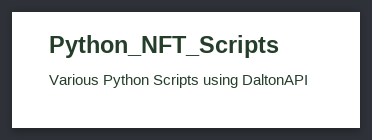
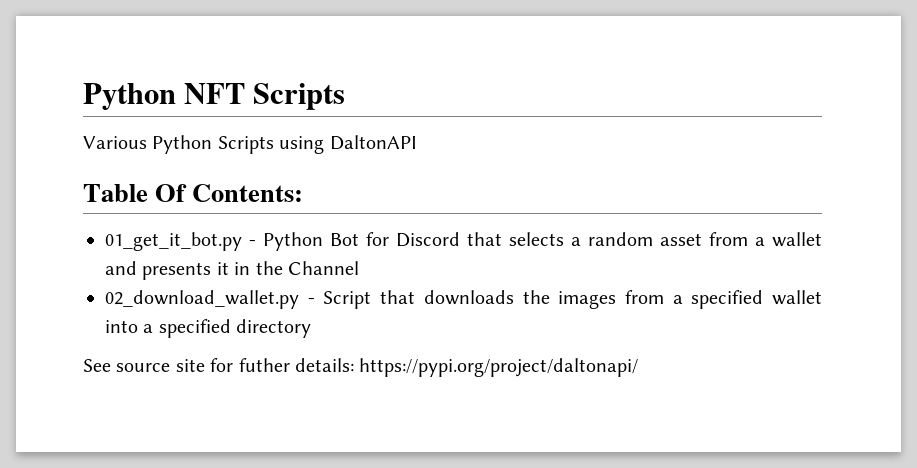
[49,35,279,58] Python_NFT_Scripts -> [83,83,346,110] Python NFT Scripts
(309, 79) none -> [83,184,304,202] [105,232,822,251] [105,261,359,280] [105,290,823,309] [105,319,312,338] [83,358,639,377] // Table Of Contents: // 01_get_it_bot.py - Python Bot for Discord that selects a random asset from a wallet and presents it in the Channel // 02_download_wallet.py - Script that downloads the images from a specified wallet into a specified directory // See source site for futher details: https://pypi.org/project/daltonapi/

